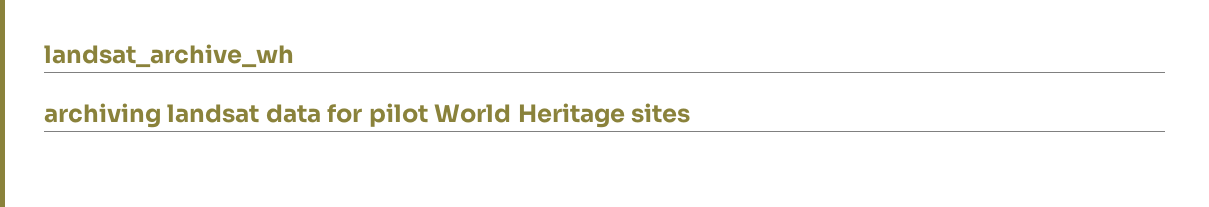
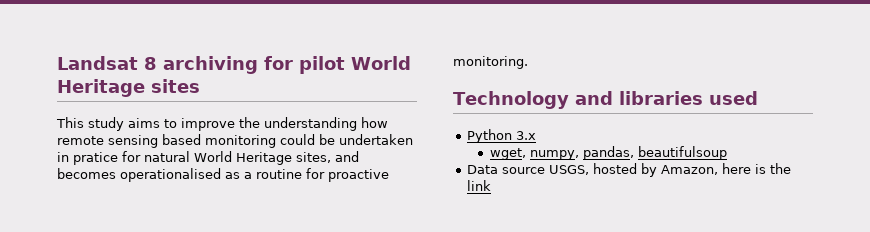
[44,44,294,68] [44,103,321,128] landsat_archive_wh // archiving landsat data -> [57,56,258,74] Landsat 8 archiving
(691, 113) none -> [56,117,388,131] [57,134,413,148] [57,151,359,165] [57,168,389,182] [453,56,528,69] [453,91,758,109] [466,129,536,143] [489,146,727,160] [466,163,791,177] [466,180,491,191] // This study aims to improve the understanding how remote sensing based monitoring could be undertaken in pratice for natural World Heritage sites, and becomes operationalised as a routine for proactive monitoring. // Technology and libraries used // Python 3.x // wget, numpy, pandas, beautifulsoup // Data source USGS, hosted by Amazon, here is the link

